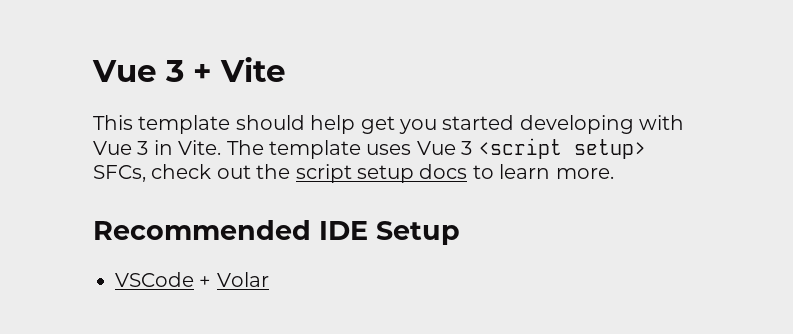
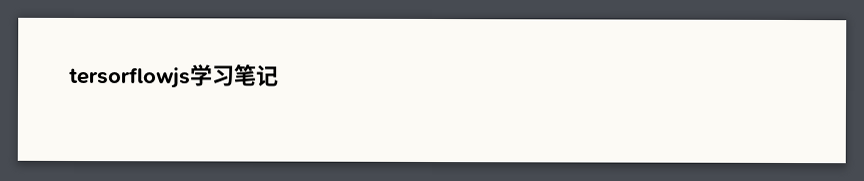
[92,57,286,82] [93,115,685,134] [93,138,646,159] [93,164,614,183] [93,220,460,245] [115,272,269,287] Vue 3 + Vite // This template should help get you started developing with Vue 3 in Vite. The template uses Vue 3 <script setup> SFCs, check out the script setup docs to learn more. // Recommended IDE Setup // VSCode + Volar -> [69,64,279,89] tersorflowjs学习笔记

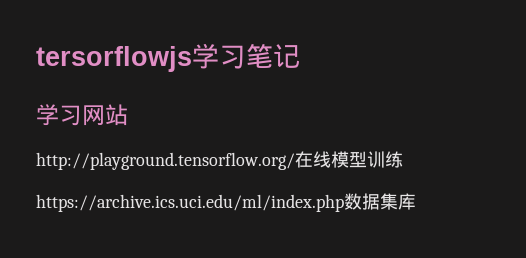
(279, 75) none -> [36,104,128,126] [36,151,403,170] [36,193,416,212] // 学习网站 // http://playground.tensorflow.org/在线模型训练 // https://archive.ics.uci.edu/ml/index.php数据集库

